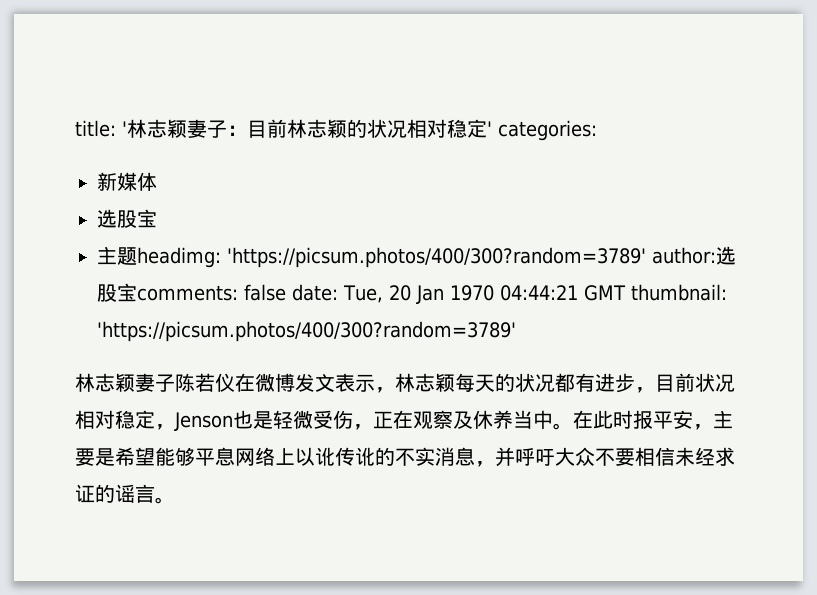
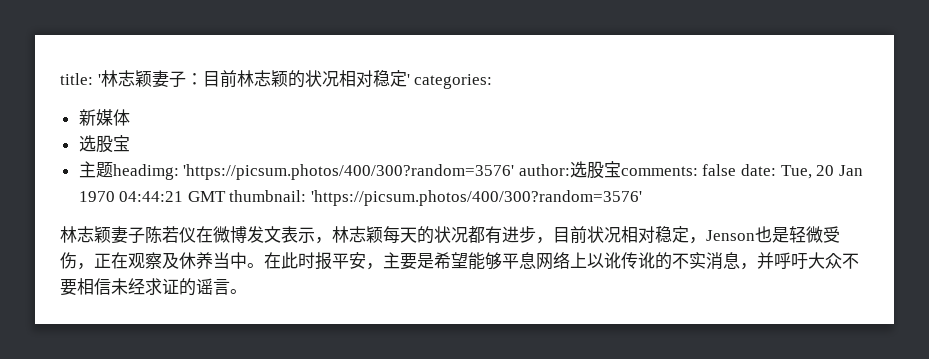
[227,247,646,268] 'https://picsum.photos/400/300?random=3789' -> [183,164,515,180] 'https://picsum.photos/400/300?random=3576'
[97,321,516,342] 'https://picsum.photos/400/300?random=3789' -> [311,190,643,206] 'https://picsum.photos/400/300?random=3576'

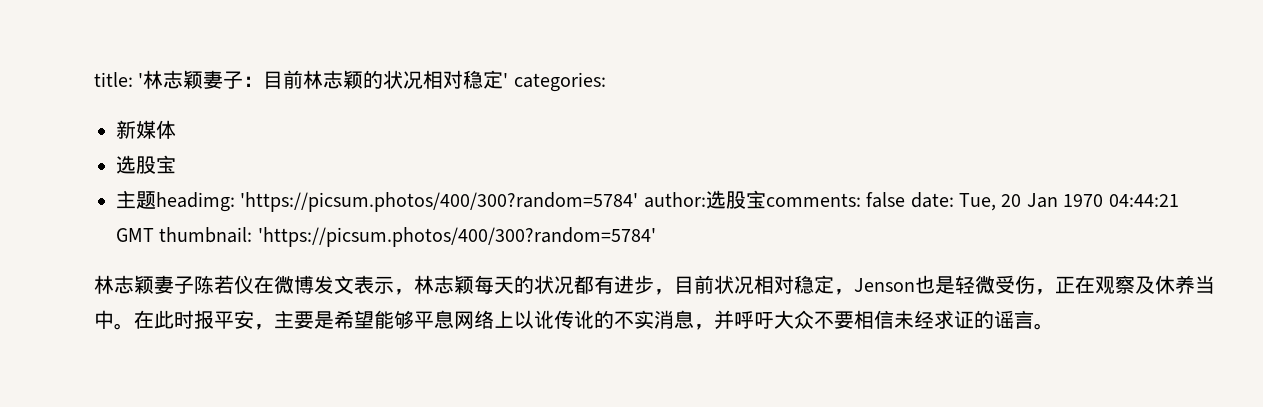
[183,164,515,180] 'https://picsum.photos/400/300?random=3576' -> [240,192,639,212] 'https://picsum.photos/400/300?random=5784'
[311,190,643,206] 'https://picsum.photos/400/300?random=3576' -> [257,227,656,247] 'https://picsum.photos/400/300?random=5784'

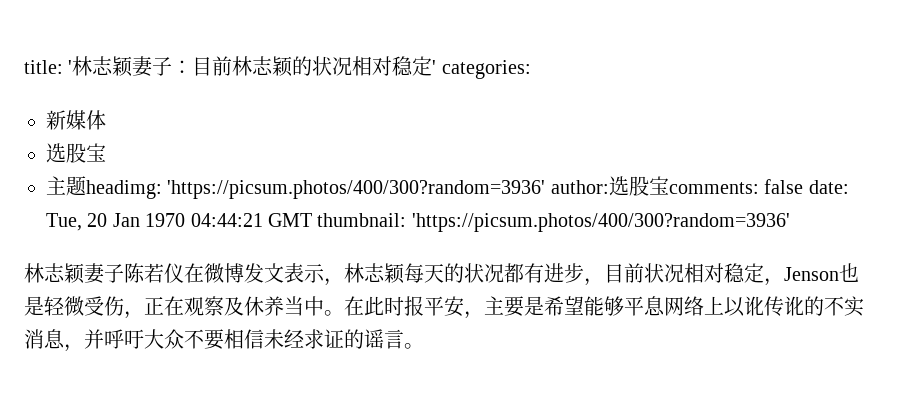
[240,192,639,212] 'https://picsum.photos/400/300?random=5784' -> [167,180,546,199] 'https://picsum.photos/400/300?random=3936'
[257,227,656,247] 'https://picsum.photos/400/300?random=5784' -> [411,213,790,232] 'https://picsum.photos/400/300?random=3936'

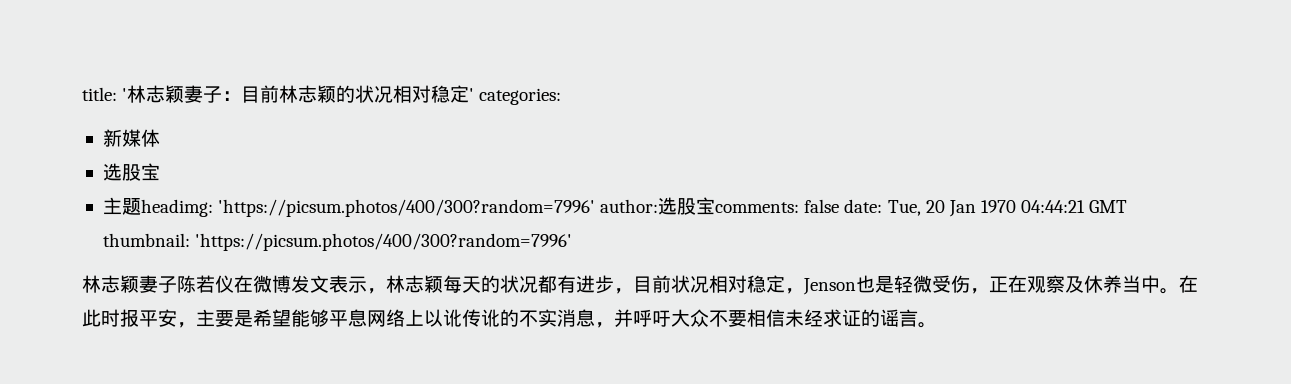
[167,180,546,199] 'https://picsum.photos/400/300?random=3936' -> [218,199,596,217] 'https://picsum.photos/400/300?random=7996'
[411,213,790,232] 'https://picsum.photos/400/300?random=3936' -> [195,233,573,251] 'https://picsum.photos/400/300?random=7996'

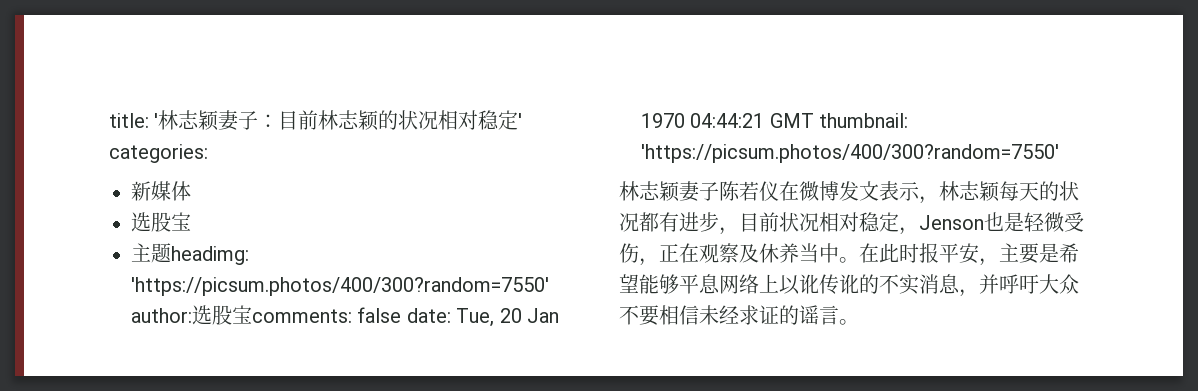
[218,199,596,217] 'https://picsum.photos/400/300?random=7996' -> [131,277,549,296] 'https://picsum.photos/400/300?random=7550'
[195,233,573,251] 'https://picsum.photos/400/300?random=7996' -> [641,144,1059,163] 'https://picsum.photos/400/300?random=7550'

